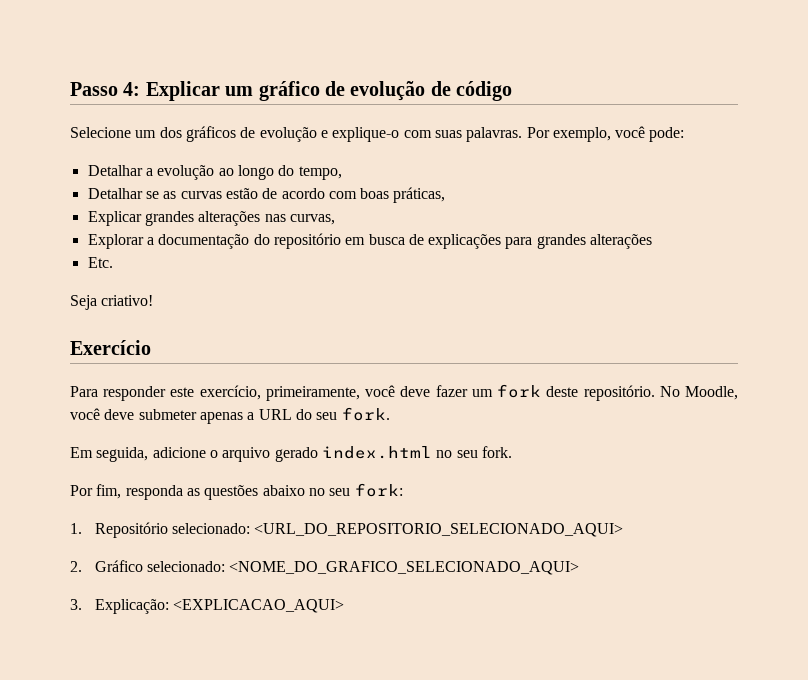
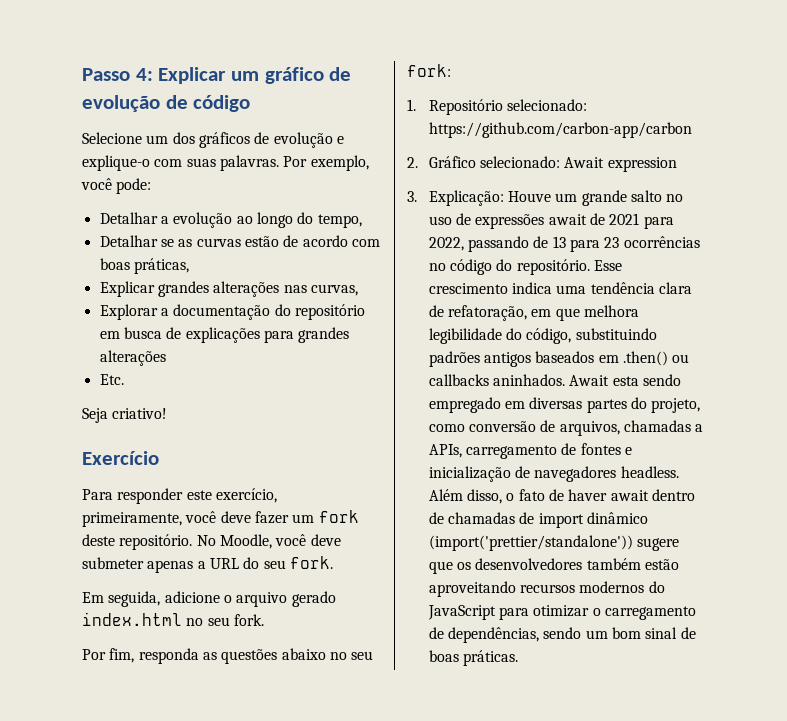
[254,523,624,537] <URL_DO_REPOSITORIO_SELECIONADO_AQUI> -> [428,122,692,138] https://github.com/carbon-app/carbon
[229,561,580,575] <NOME_DO_GRAFICO_SELECIONADO_AQUI> -> [564,157,677,172] Await expression
[173,599,345,613] <EXPLICACAO_AQUI> -> [508,190,684,206] [428,213,674,229] [428,236,700,252] [428,259,623,275] [428,282,693,294] [428,305,640,321] [428,328,657,344] [428,351,690,367] [428,374,682,386] [428,397,701,413] [428,420,704,436] [428,443,633,459] [428,466,679,482] [428,489,695,504] [428,512,649,528] [428,535,680,551] [428,558,680,574] [428,581,665,597] [427,605,697,620] [428,627,696,643] [428,650,519,666] Houve um grande salto no uso de expressões await de 2021 para 2022, passando de 13 para 23 ocorrências no código do repositório. Esse crescimento indica uma tendência clara de refatoração, em que melhora legibilidade do código, substituindo padrões antigos baseados em .then() ou callbacks aninhados. Await esta sendo empregado em diversas partes do projeto, como conversão de arquivos, chamadas a APIs, carregamento de fontes e inicialização de navegadores headless. Além disso, o fato de haver await dentro de chamadas de import dinâmico (import('prettier/standalone')) sugere que os desenvolvedores também estão aproveitando recursos modernos do JavaScript para otimizar o carregamento de dependências, sendo um bom sinal de boas práticas.

